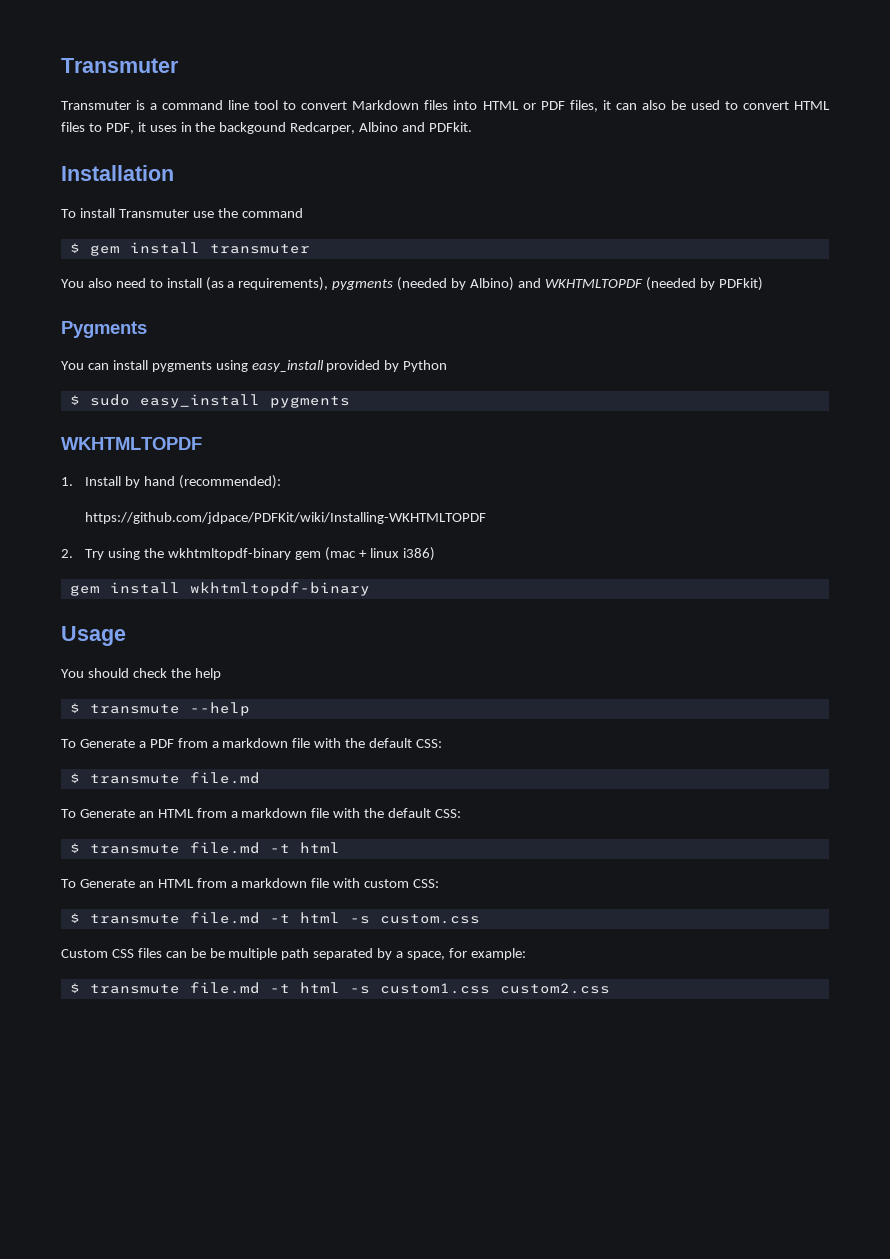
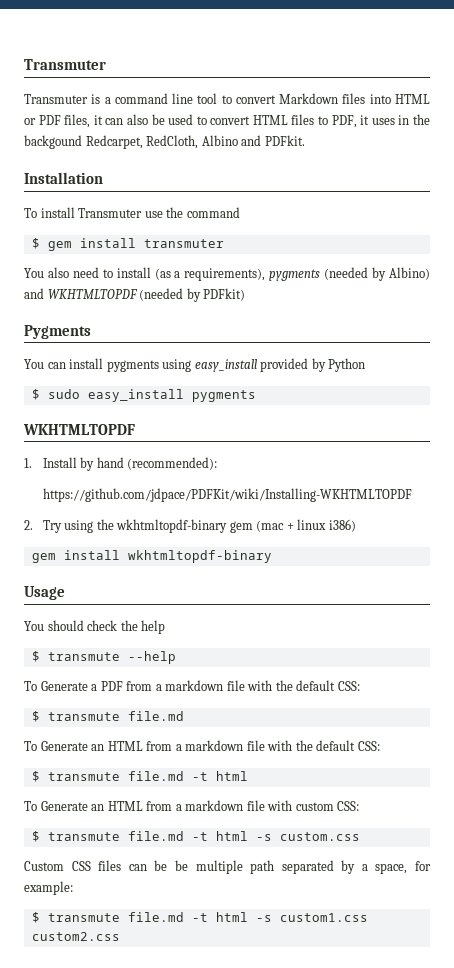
[290,122,356,134] Redcarper, -> [85,135,199,149] Redcarpet, RedCloth,

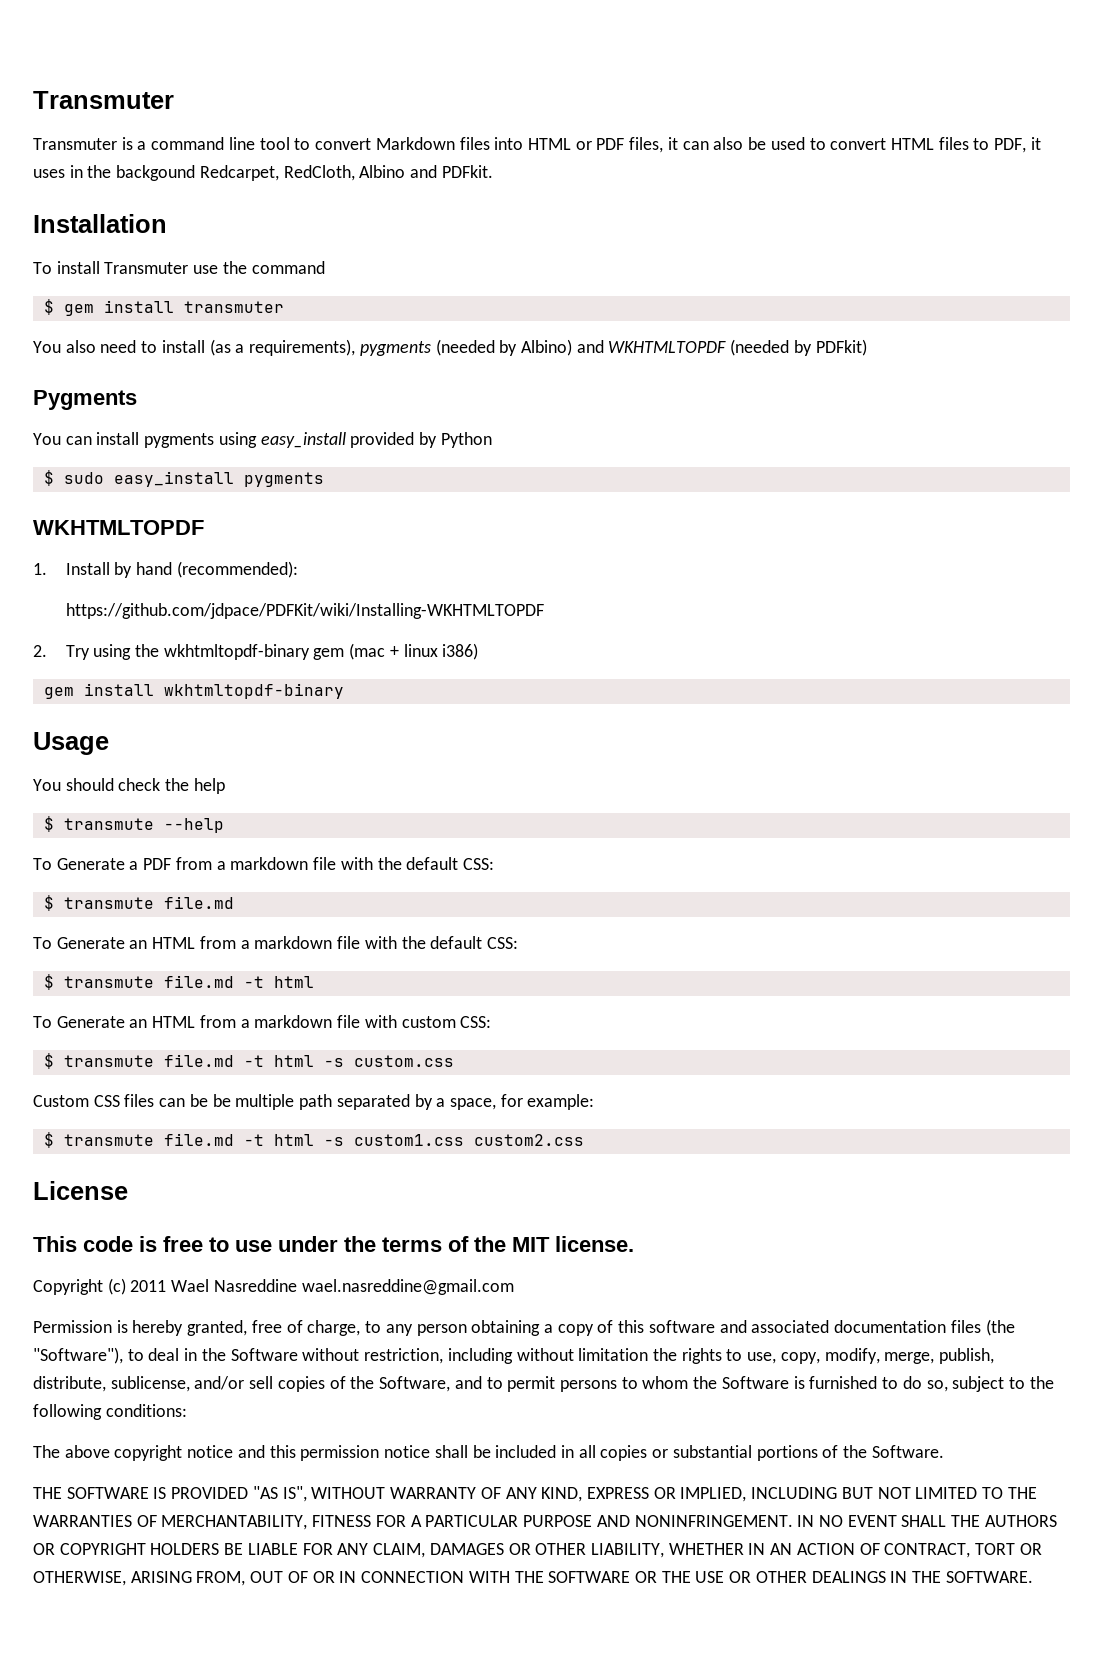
(120, 936) none -> [33,1181,128,1200] [33,1236,634,1252] [33,1278,514,1295] [33,1319,1015,1336] [33,1347,995,1364] [33,1376,1054,1392] [33,1404,187,1420] [33,1445,944,1461] [33,1486,1037,1502] [33,1515,1057,1530] [33,1543,1042,1558] [33,1571,1033,1586] // License // This code is free to use under the terms of the MIT license. // Copyright (c) 2011 Wael Nasreddine wael.nasreddine@gmail.com // Permission is hereby granted, free of charge, to any person obtaining a copy of this software and associated documentation files (the "Software"), to deal in the Software without restriction, including without limitation the rights to use, copy, modify, merge, publish, distribute, sublicense, and/or sell copies of the Software, and to permit persons to whom the Software is furnished to do so, subject to the following conditions: // The above copyright notice and this permission notice shall be included in all copies or substantial portions of the Software. // THE SOFTWARE IS PROVIDED "AS IS", WITHOUT WARRANTY OF ANY KIND, EXPRESS OR IMPLIED, INCLUDING BUT NOT LIMITED TO THE WARRANTIES OF MERCHANTABILITY, FITNESS FOR A PARTICULAR PURPOSE AND NONINFRINGEMENT. IN NO EVENT SHALL THE AUTHORS OR COPYRIGHT HOLDERS BE LIABLE FOR ANY CLAIM, DAMAGES OR OTHER LIABILITY, WHETHER IN AN ACTION OF CONTRACT, TORT OR OTHERWISE, ARISING FROM, OUT OF OR IN CONNECTION WITH THE SOFTWARE OR THE USE OR OTHER DEALINGS IN THE SOFTWARE.

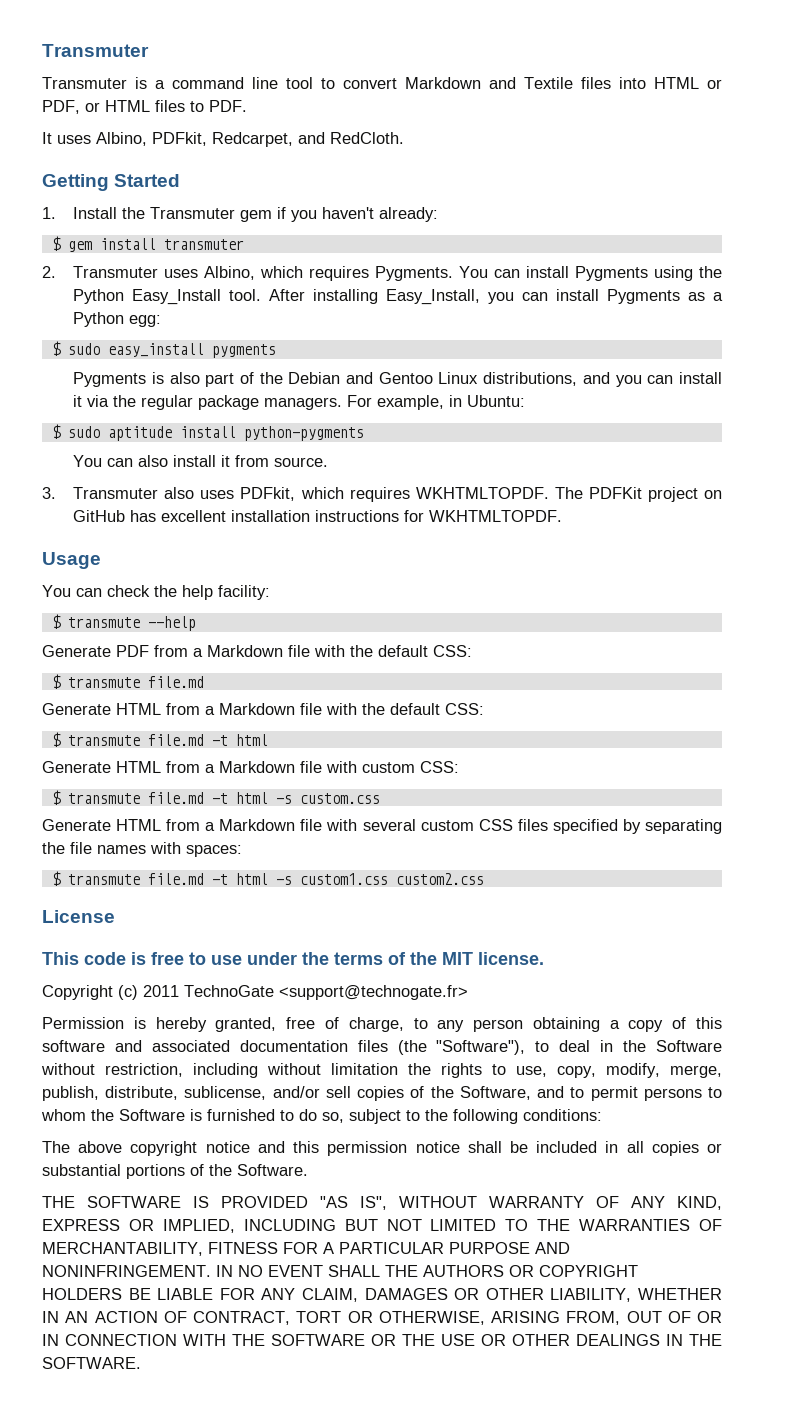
(455, 143) none -> [489,77,573,89] and Textile
[596,137,1041,153] [33,165,493,181] [33,214,167,233] [33,261,325,274] [43,299,284,316] [33,339,867,356] [33,390,137,410] [33,432,492,448] [43,470,324,487] [33,520,204,535] [33,561,298,578] [65,603,544,619] [33,643,479,660] [43,683,344,699] PDF files, it can also be used to convert HTML files to PDF, it uses in the backgound Redcarpet, RedCloth, Albino and PDFkit. // Installation // To install Transmuter use the command // $ gem install transmuter // You also need to install (as a requirements), pygments (needed by Albino) and WKHTMLTOPDF (needed by PDFkit) // Pygments // You can install pygments using easy_install provided by Python // $ sudo easy_install pygments // WKHTMLTOPDF // 1. Install by hand (recommended): // https://github.com/jdpace/PDFKit/wiki/Installing-WKHTMLTOPDF // 2. Try using the wkhtmltopdf-binary gem (mac + linux i386) // gem install wkhtmltopdf-binary -> [42,100,247,114] [42,132,404,147] [42,174,181,191] [42,207,439,222] [51,236,244,252] [42,266,722,281] [73,289,723,305] [73,312,162,327] [51,341,276,358] [73,372,722,387] [73,395,526,410] [51,424,364,441] [73,455,329,467] [42,487,723,502] [73,510,563,522] PDF, or HTML files to PDF. // It uses Albino, PDFkit, Redcarpet, and RedCloth. // Getting Started // 1. Install the Transmuter gem if you haven't already: // $ gem install transmuter // 2. Transmuter uses Albino, which requires Pygments. You can install Pygments using the Python Easy_Install tool. After installing Easy_Install, you can install Pygments as a Python egg: // $ sudo easy_install pygments // Pygments is also part of the Debian and Gentoo Linux distributions, and you can install it via the regular package managers. For example, in Ubuntu: // $ sudo aptitude install python-pygments // You can also install it from source. // 3. Transmuter also uses PDFkit, which requires WKHTMLTOPDF. The PDFKit project on GitHub has excellent installation instructions for WKHTMLTOPDF.
[65,778,114,791] should -> [76,588,102,597] can
(225, 786) none -> [218,585,270,600] facility:
[33,858,139,870] To Generate a -> [42,645,111,657] Generate
[230,857,309,870] markdown -> [207,645,283,657] Markdown
[33,936,333,949] To Generate an HTML from a markdown -> [42,703,295,715] Generate HTML from a Markdown
[33,1015,333,1028] To Generate an HTML from a markdown -> [42,761,295,773] Generate HTML from a Markdown
[33,1094,595,1110] Custom CSS files can be be multiple path separated by a space, for example: -> [42,819,723,834] [42,842,242,857] Generate HTML from a Markdown file with several custom CSS files specified by separating the file names with spaces:
[171,1279,514,1295] Wael Nasreddine wael.nasreddine@gmail.com -> [184,985,468,1000] TechnoGate <support@technogate.fr>

